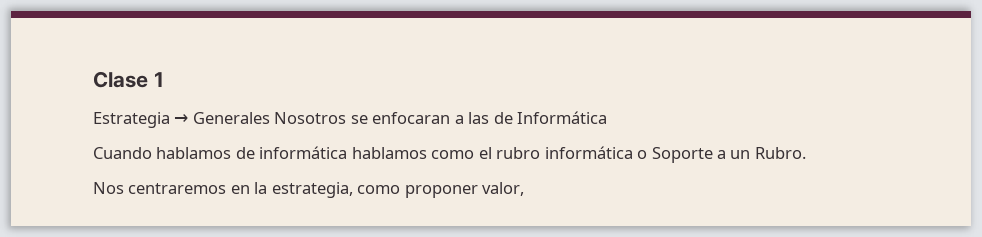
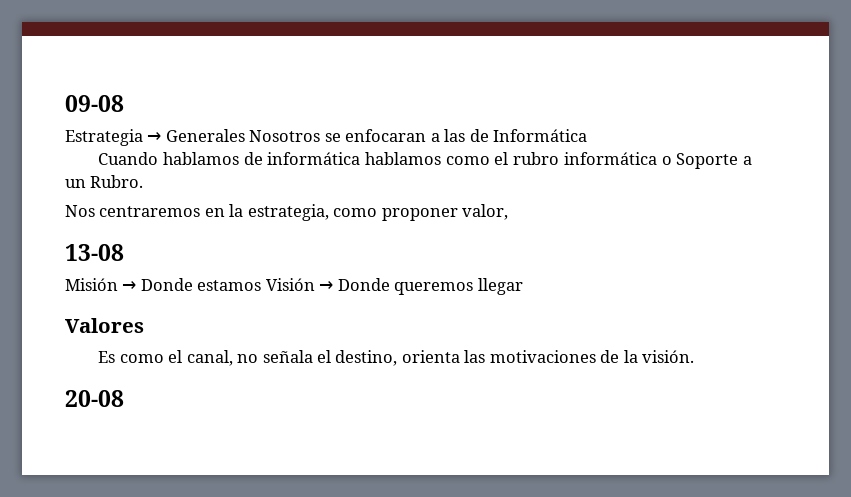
[93,71,164,88] Clase 1 -> [65,95,124,112] 09-08
(525, 189) none -> [65,244,124,261] [65,278,523,295] [65,318,144,333] [98,350,695,366] [65,390,124,407] // 13-08 // Misión → Donde estamos Visión → Donde queremos llegar // Valores // Es como el canal, no señala el destino, orienta las motivaciones de la visión. // 20-08

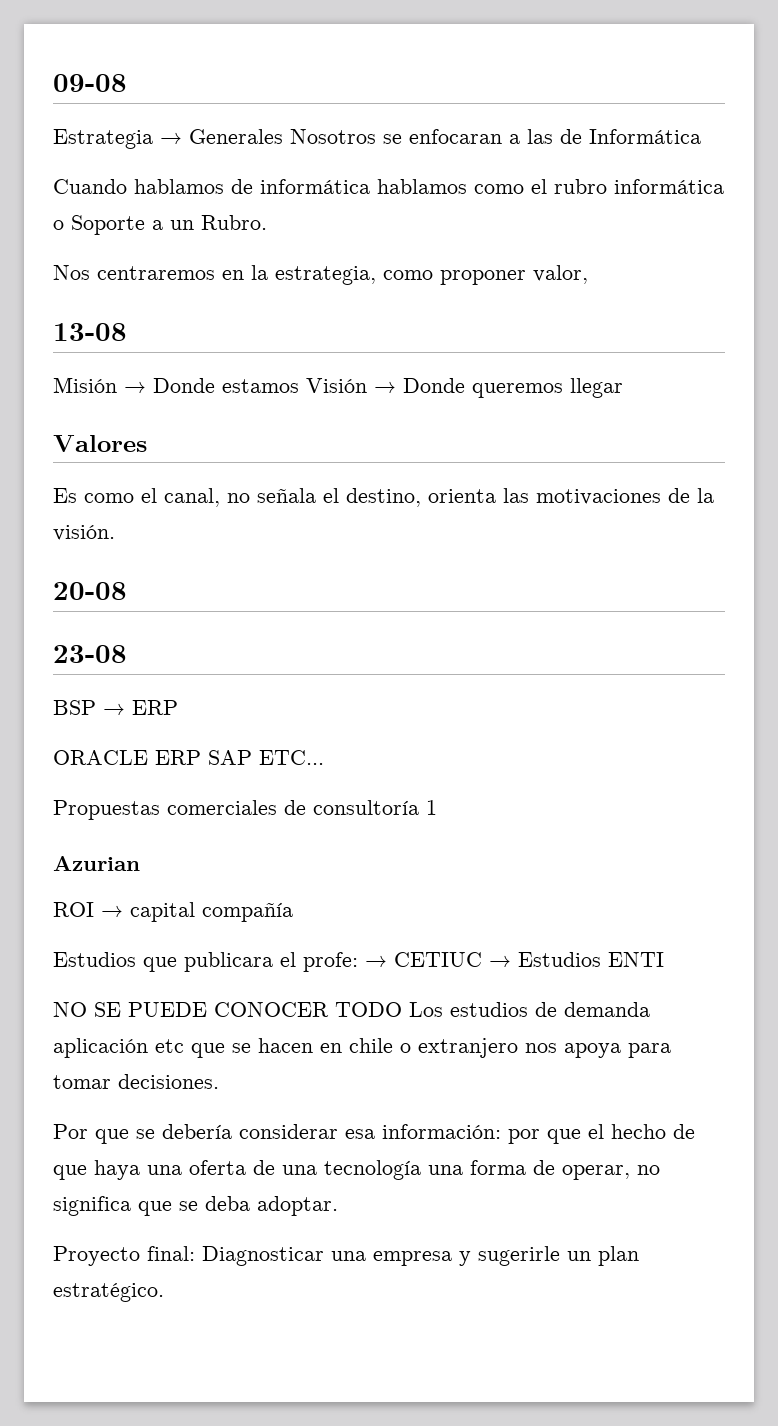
(124, 398) none -> [53,645,127,663] [53,700,178,715] [53,750,324,765] [53,800,437,820] [53,856,140,871] [53,902,293,922] [53,952,664,972] [53,1002,650,1017] [53,1038,671,1058] [53,1074,219,1089] [53,1124,695,1144] [53,1160,660,1180] [53,1196,338,1216] [53,1246,639,1266] [53,1283,164,1302] // 23-08 // BSP → ERP // ORACLE ERP SAP ETC... // Propuestas comerciales de consultoría 1 // Azurian // ROI → capital compañía // Estudios que publicara el profe: → CETIUC → Estudios ENTI // NO SE PUEDE CONOCER TODO Los estudios de demanda aplicación etc que se hacen en chile o extranjero nos apoya para tomar decisiones. // Por que se debería considerar esa información: por que el hecho de que haya una oferta de una tecnología una forma de operar, no significa que se deba adoptar. // Proyecto final: Diagnosticar una empresa y sugerirle un plan estratégico.

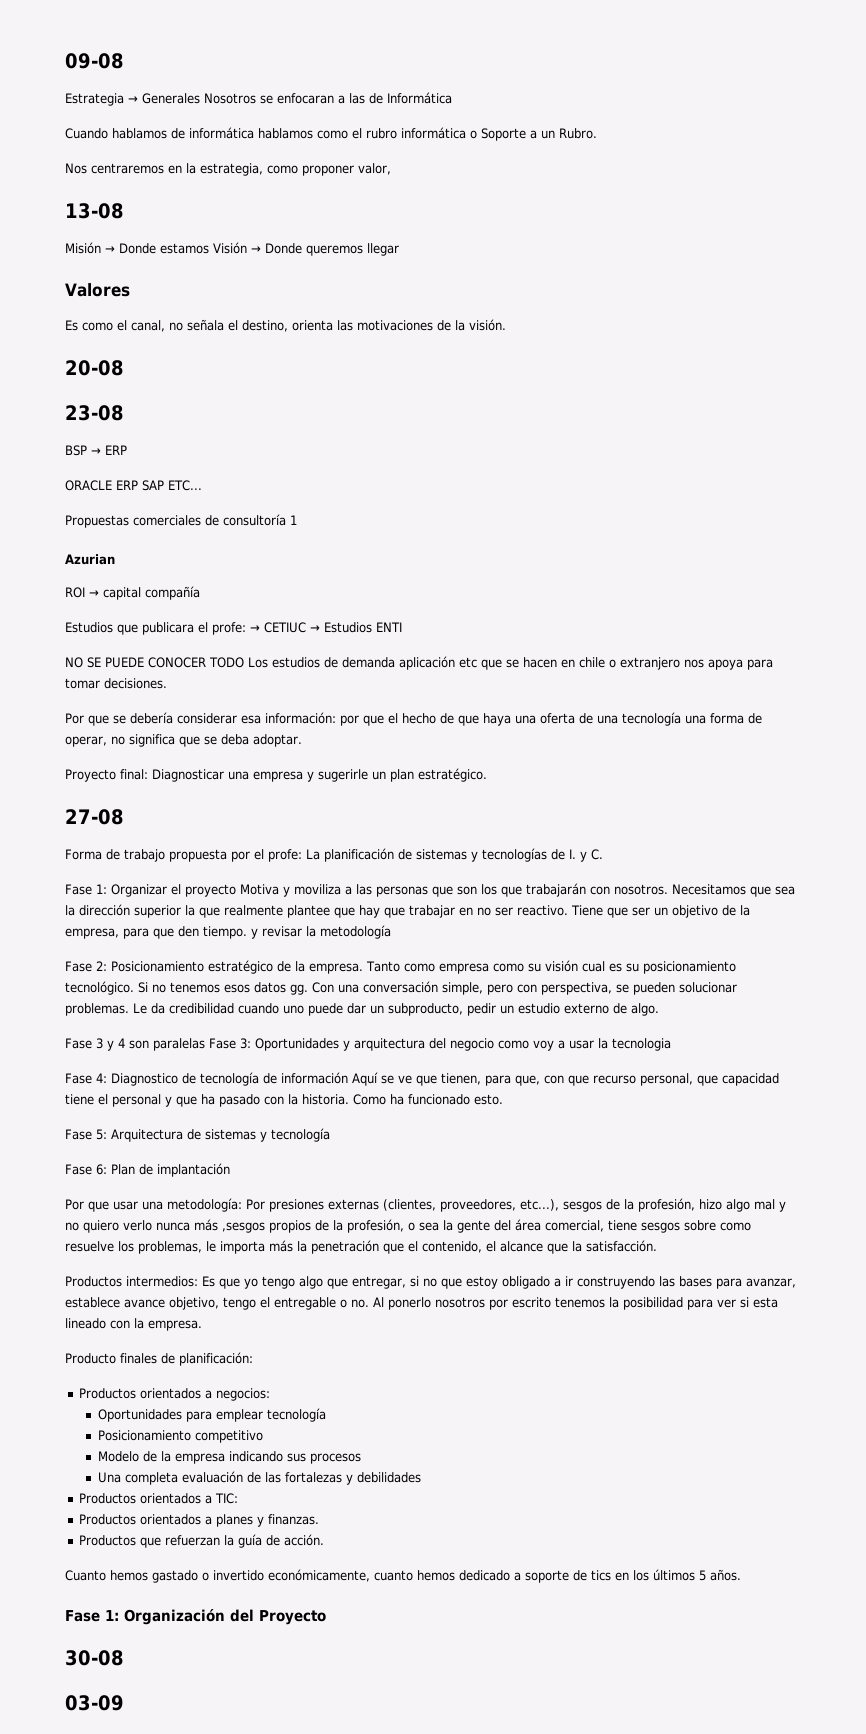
(164, 1292) none -> [65,809,124,825] [65,848,603,862] [65,883,795,897] [65,904,750,918] [65,925,391,939] [65,960,736,974] [65,981,737,995] [65,1003,659,1016] [65,1038,671,1051] [65,1072,779,1086] [65,1094,503,1107] [65,1128,330,1142] [65,1163,230,1177] [65,1198,786,1212] [65,1219,751,1233] [65,1240,657,1254] [65,1276,796,1289] [65,1297,778,1310] [65,1318,202,1331] [65,1352,253,1366] [78,1388,270,1401] [97,1408,326,1422] [97,1430,263,1443] [97,1451,361,1464] [97,1471,421,1485] [78,1493,238,1504] [78,1514,319,1527] [78,1534,324,1548] [65,1569,741,1583] [65,1609,326,1625] [65,1650,124,1666] [65,1695,124,1711] // 27-08 // Forma de trabajo propuesta por el profe: La planificación de sistemas y tecnologías de I. y C. // Fase 1: Organizar el proyecto Motiva y moviliza a las personas que son los que trabajarán con nosotros. Necesitamos que sea la dirección superior la que realmente plantee que hay que trabajar en no ser reactivo. Tiene que ser un objetivo de la empresa, para que den tiempo. y revisar la metodología // Fase 2: Posicionamiento estratégico de la empresa. Tanto como empresa como su visión cual es su posicionamiento tecnológico. Si no tenemos esos datos gg. Con una conversación simple, pero con perspectiva, se pueden solucionar problemas. Le da credibilidad cuando uno puede dar un subproducto, pedir un estudio externo de algo. // Fase 3 y 4 son paralelas Fase 3: Oportunidades y arquitectura del negocio como voy a usar la tecnologia // Fase 4: Diagnostico de tecnología de información Aquí se ve que tienen, para que, con que recurso personal, que capacidad tiene el personal y que ha pasado con la historia. Como ha funcionado esto. // Fase 5: Arquitectura de sistemas y tecnología // Fase 6: Plan de implantación // Por que usar una metodología: Por presiones externas (clientes, proveedores, etc...), sesgos de la profesión, hizo algo mal y no quiero verlo nunca más ,sesgos propios de la profesión, o sea la gente del área comercial, tiene sesgos sobre como resuelve los problemas, le importa más la penetración que el contenido, el alcance que la satisfacción. // Productos intermedios: Es que yo tengo algo que entregar, si no que estoy obligado a ir construyendo las bases para avanzar, establece avance objetivo, tengo el entregable o no. Al ponerlo nosotros por escrito tenemos la posibilidad para ver si esta lineado con la empresa. // Producto finales de planificación: // Productos orientados a negocios: // Oportunidades para emplear tecnología // Posicionamiento competitivo // Modelo de la empresa indicando sus procesos // Una completa evaluación de las fortalezas y debilidades // Productos orientados a TIC: // Productos orientados a planes y finanzas. // Productos que refuerzan la guía de acción. // Cuanto hemos gastado o invertido económicamente, cuanto hemos dedicado a soporte de tics en los últimos 5 años. // Fase 1: Organización del Proyecto // 30-08 // 03-09

